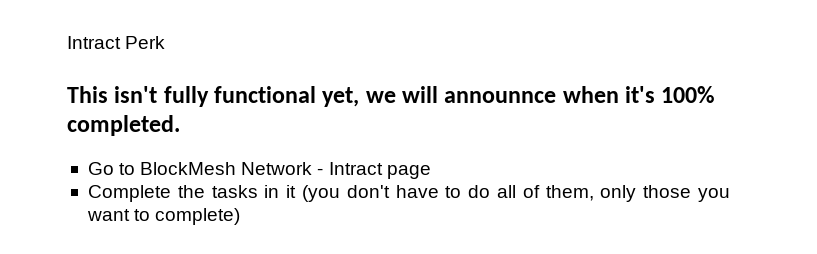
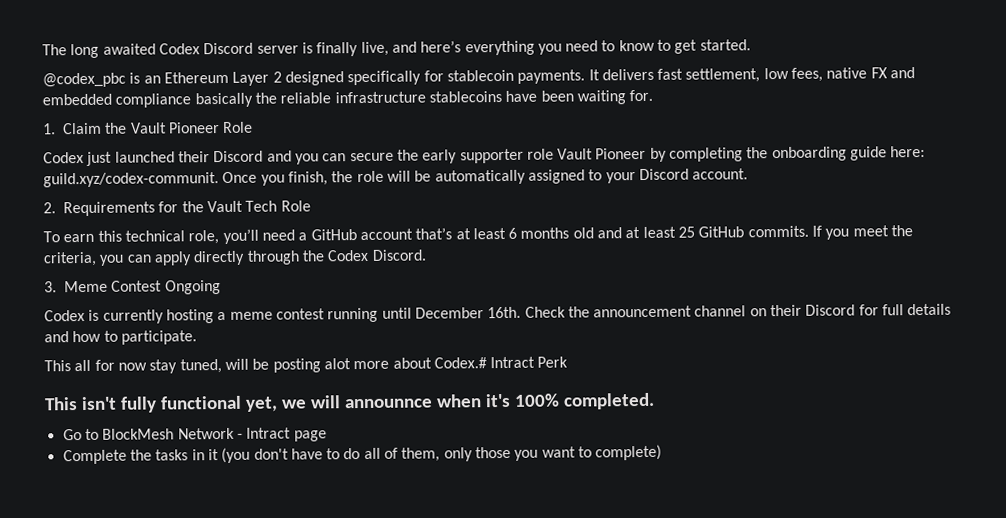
(67, 42) none -> [42,39,751,59] [42,67,916,88] [42,89,654,108] [43,121,254,135] [43,145,926,166] [43,168,749,188] [43,200,311,217] [43,225,914,245] [43,249,427,267] [44,280,221,295] [44,303,952,324] [44,330,197,345] [44,357,487,374] The long awaited Codex Discord server is finally live, and here’s everything you need to know to get started. // @codex_pbc is an Ethereum Layer 2 designed specifically for stablecoin payments. It delivers fast settlement, low fees, native FX and embedded compliance basically the reliable infrastructure stablecoins have been waiting for. // 1. Claim the Vault Pioneer Role // Codex just launched their Discord and you can secure the early supporter role Vault Pioneer by completing the onboarding guide here: guild.xyz/codex-communit. Once you finish, the role will be automatically assigned to your Discord account. // 2. Requirements for the Vault Tech Role // To earn this technical role, you’ll need a GitHub account that’s at least 6 months old and at least 25 GitHub commits. If you meet the criteria, you can apply directly through the Codex Discord. // 3. Meme Contest Ongoing // Codex is currently hosting a meme contest running until December 16th. Check the announcement channel on their Discord for full details and how to participate. // This all for now stay tuned, will be posting alot more about Codex.#

